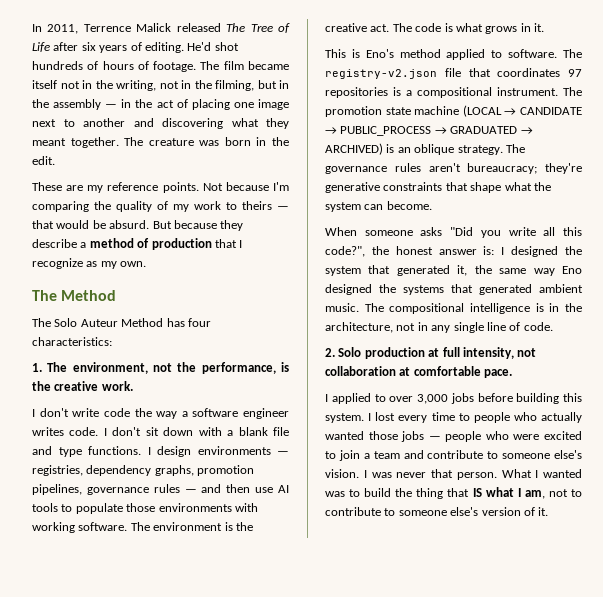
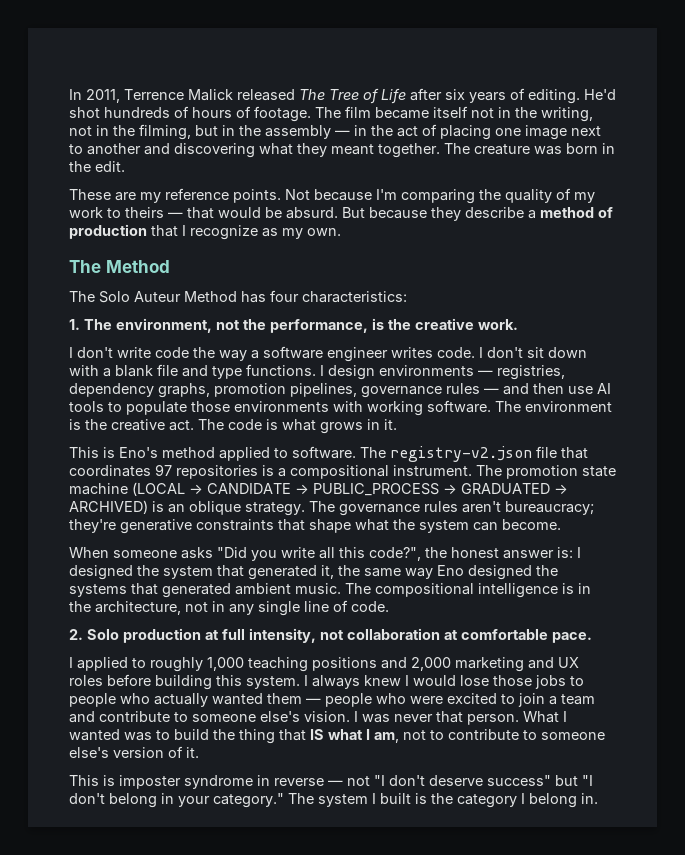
[389,393,474,404] over 3,000 jobs -> [150,657,579,672] [69,675,103,686] roughly 1,000 teaching positions and 2,000 marketing and UX roles
[375,412,455,423] lost every time -> [312,675,566,689] always knew I would lose those jobs
[368,431,425,442] those jobs -> [267,693,302,704] them
(549, 511) none -> [69,775,593,789] [69,793,598,808] // This is imposter syndrome in reverse — not "I don't deserve success" but "I don't belong in your category." The system I built is the category I belong in.

